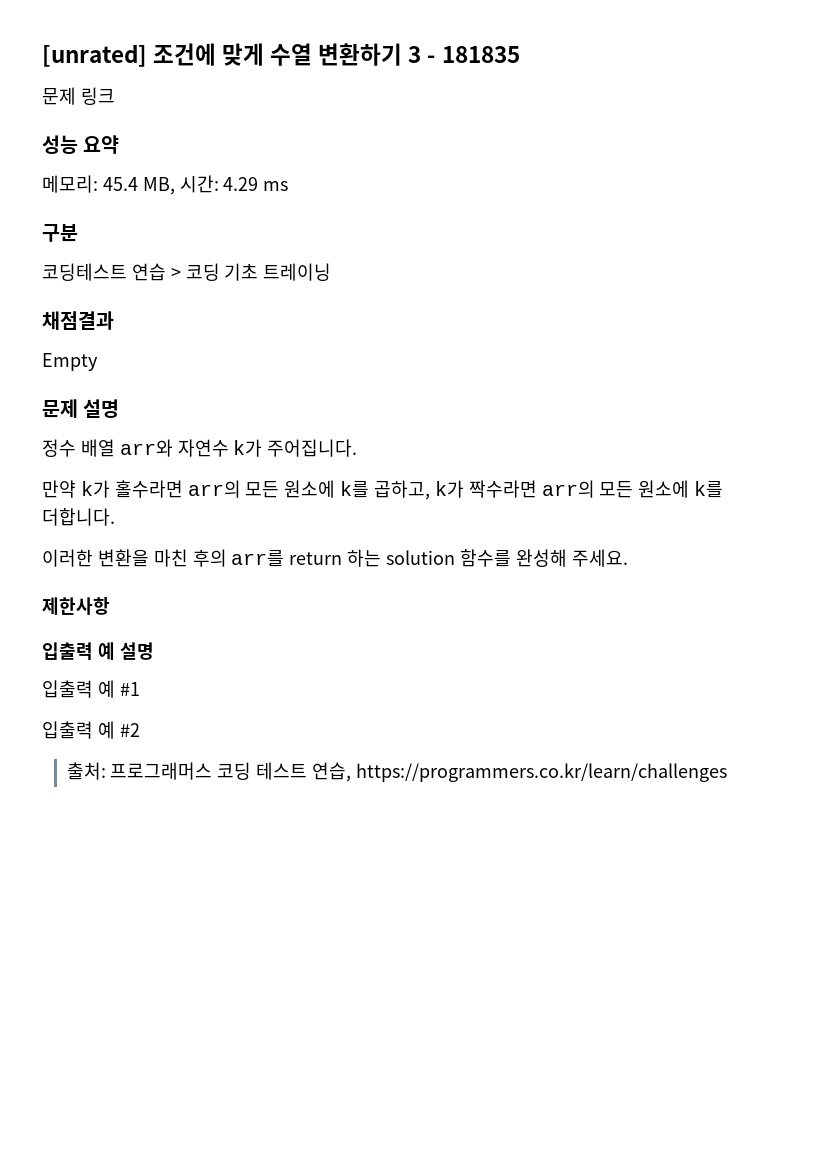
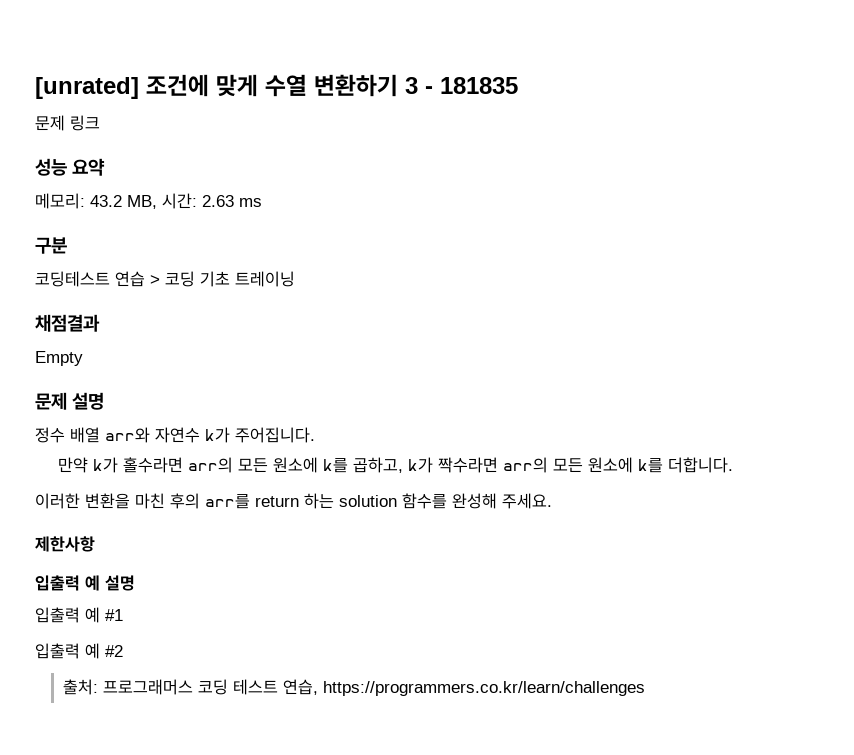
[102,177,138,191] 45.4 -> [90,195,122,207] 43.2
[223,177,259,191] 4.29 -> [202,195,234,207] 2.63

